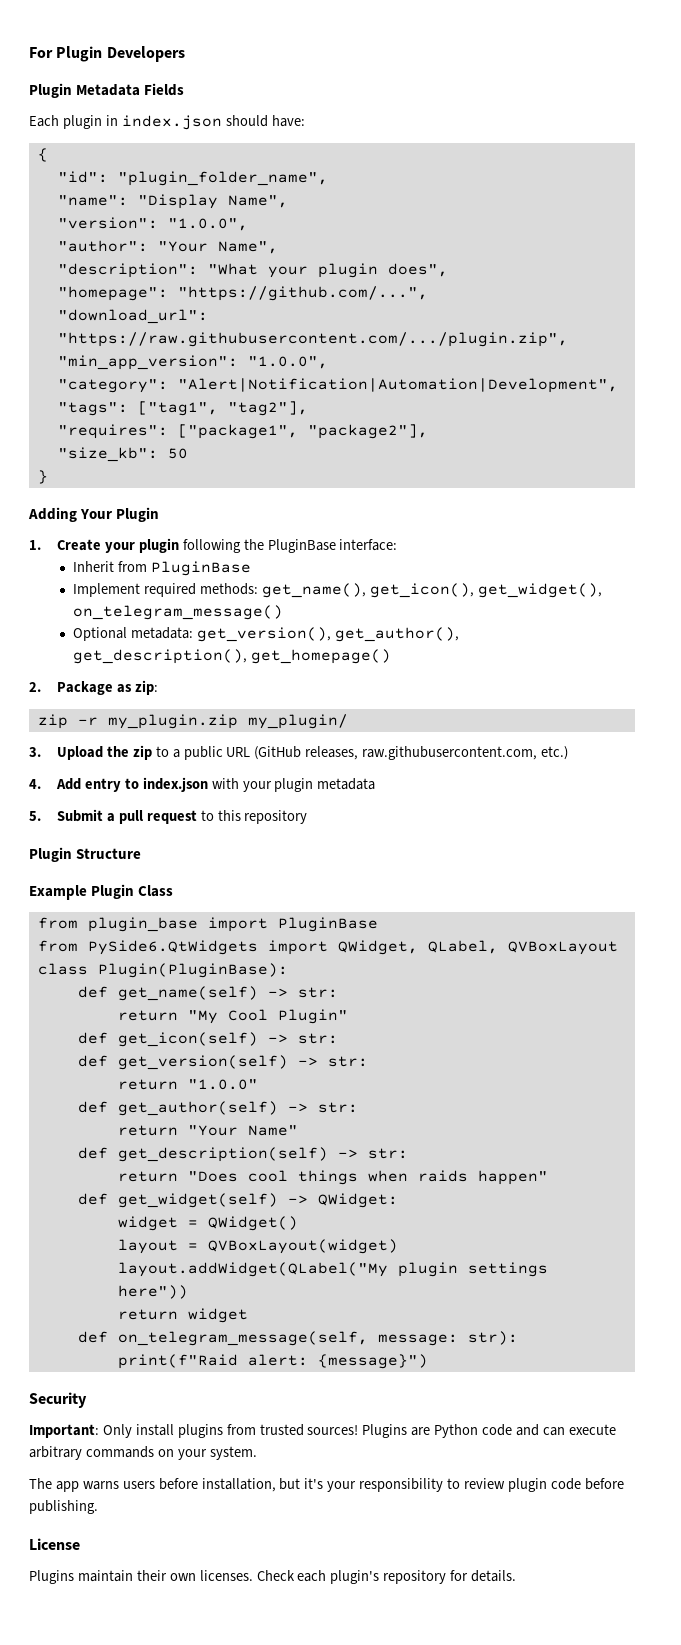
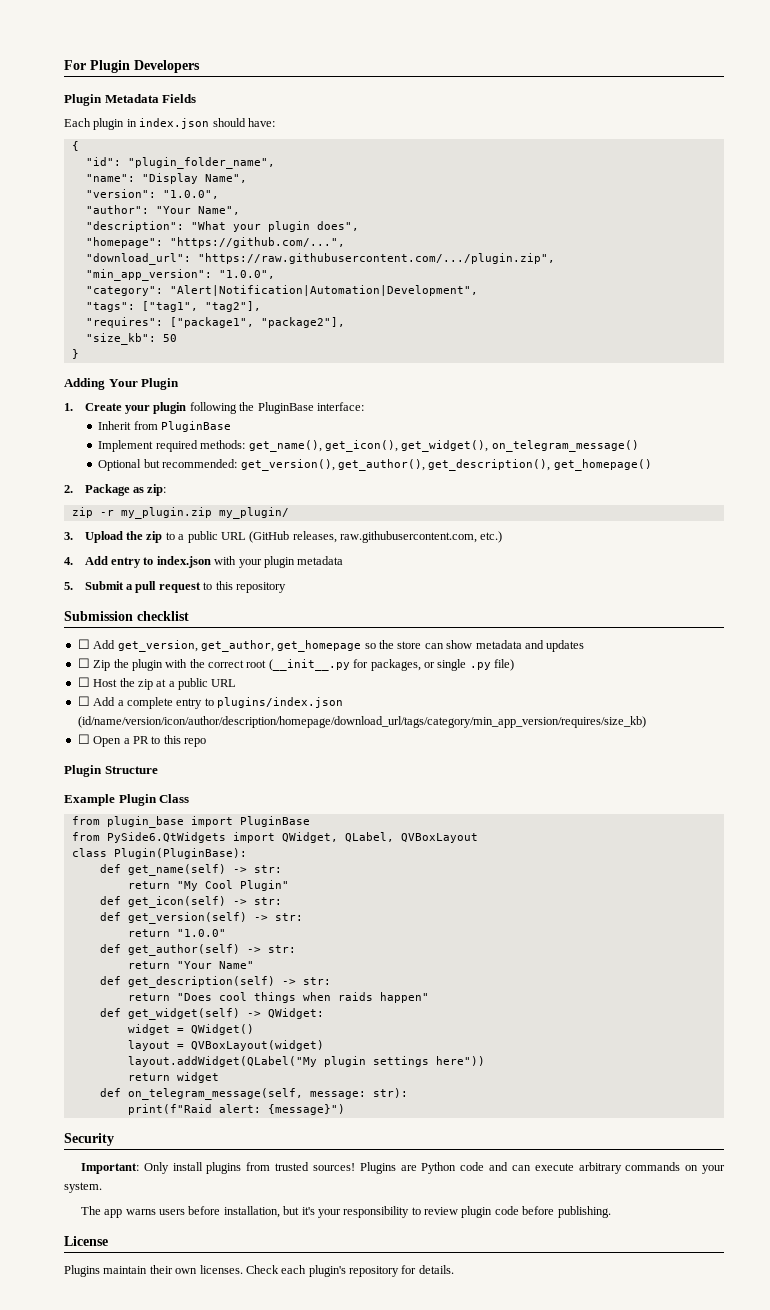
[130,627,193,639] metadata: -> [143,459,238,468] but recommended:
(308, 817) none -> [64,611,189,621] [77,639,585,652] [77,658,514,671] [77,677,237,690] [77,696,343,709] [77,716,646,728] [77,734,206,747] // Submission checklist // ☐ Add get_version, get_author, get_homepage so the store can show metadata and updates // ☐ Zip the plugin with the correct root (__init__.py for packages, or single .py file) // ☐ Host the zip at a public URL // ☐ Add a complete entry to plugins/index.json (id/name/version/icon/author/description/homepage/download_url/tags/category/min_app_version/requires/size_kb) // ☐ Open a PR to this repo

